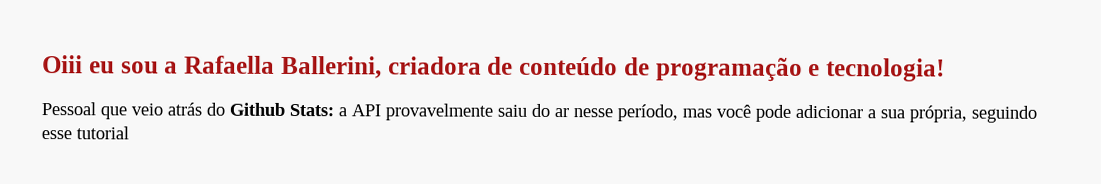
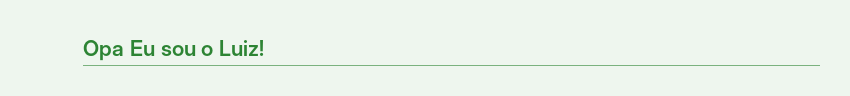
[42,55,945,82] [41,102,1037,123] [41,126,129,140] Oiii eu sou a Rafaella Ballerini, criadora de conteúdo de programação e tecnologia! // Pessoal que veio atrás do Github Stats: a API provavelmente saiu do ar nesse período, mas você pode adicionar a sua própria, seguindo esse tutorial -> [83,40,265,61] Opa Eu sou o Luiz!

